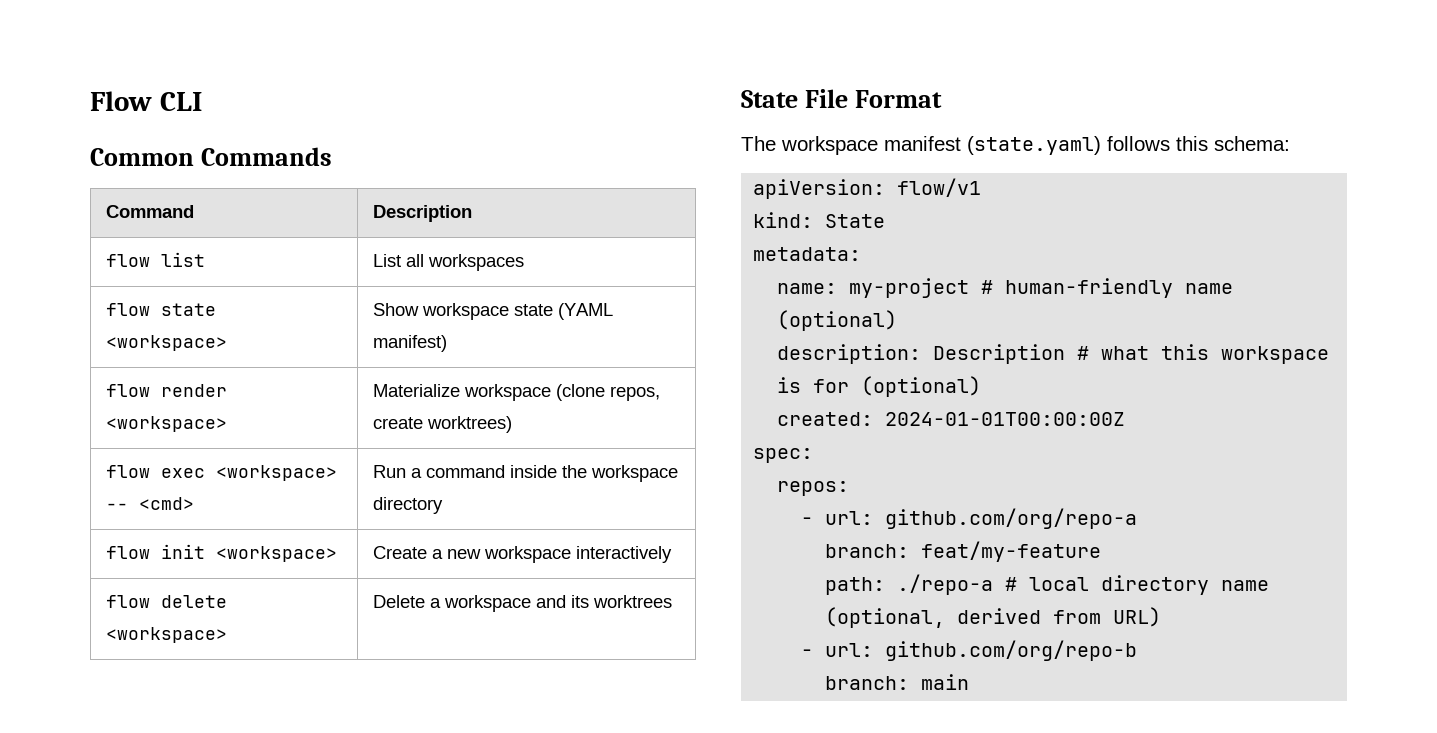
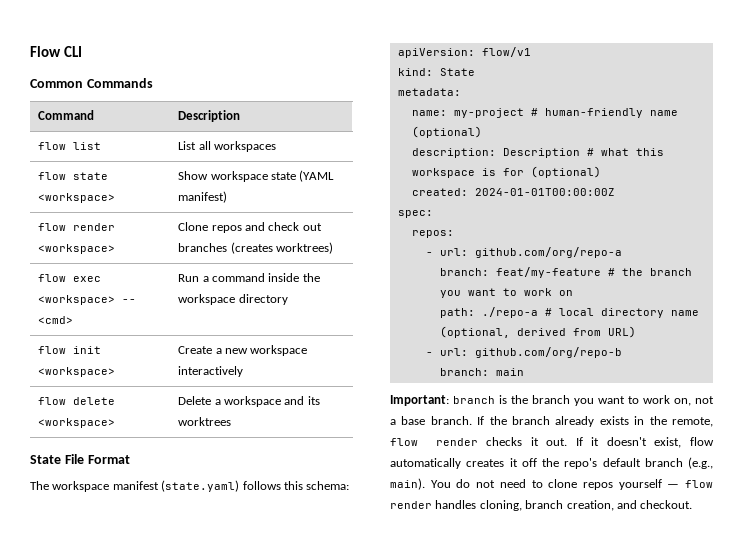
[373,384,661,401] [373,417,424,429] Materialize workspace (clone repos, create -> [178,222,322,233] [178,242,273,254] Clone repos and check out branches (creates
(1102, 551) none -> [607,268,692,276] [439,288,573,298] # the branch you want to work on
(970, 682) none -> [390,395,714,406] [390,416,713,427] [390,437,714,448] [390,457,713,469] [390,478,713,490] [390,500,693,511] // Important: branch is the branch you want to work on, not a base branch. If the branch already exists in the remote, flow render checks it out. If it doesn't exist, flow automatically creates it off the repo's default branch (e.g., main). You do not need to clone repos yourself — flow render handles cloning, branch creation, and checkout.

